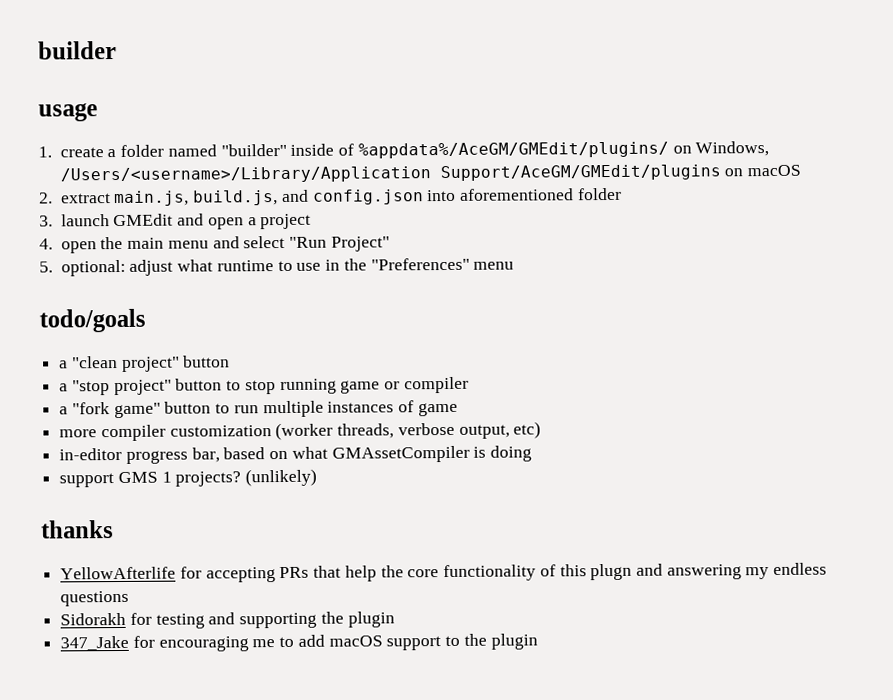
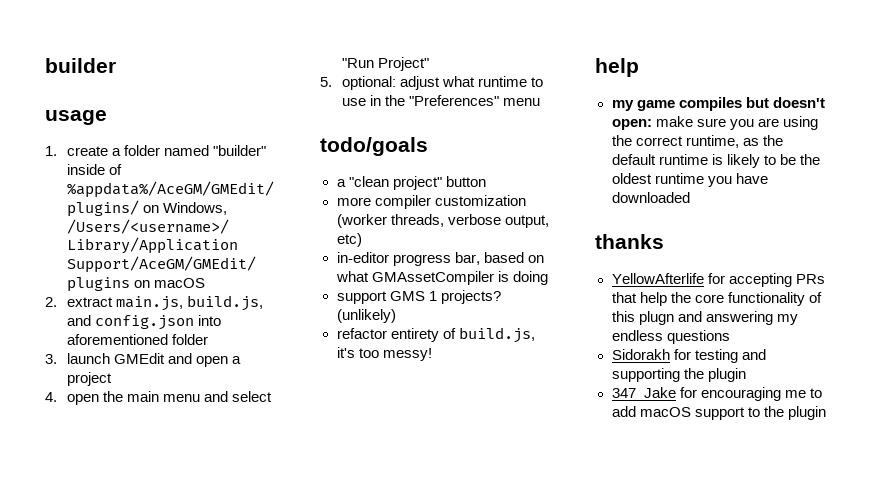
[59,376,469,396] [59,400,458,419] // a "stop project" button to stop running game or compiler // a "fork game" button to run multiple instances of game -> (486, 181) none
(318, 477) none -> [336,327,535,343] [336,347,432,361] [595,58,639,77] [611,97,825,111] [611,116,818,130] [611,135,783,148] [611,154,820,168] [611,173,768,187] [611,192,690,203] // refactor entirety of build.js, it's too messy! // help // my game compiles but doesn't open: make sure you are using the correct runtime, as the default runtime is likely to be the oldest runtime you have downloaded

